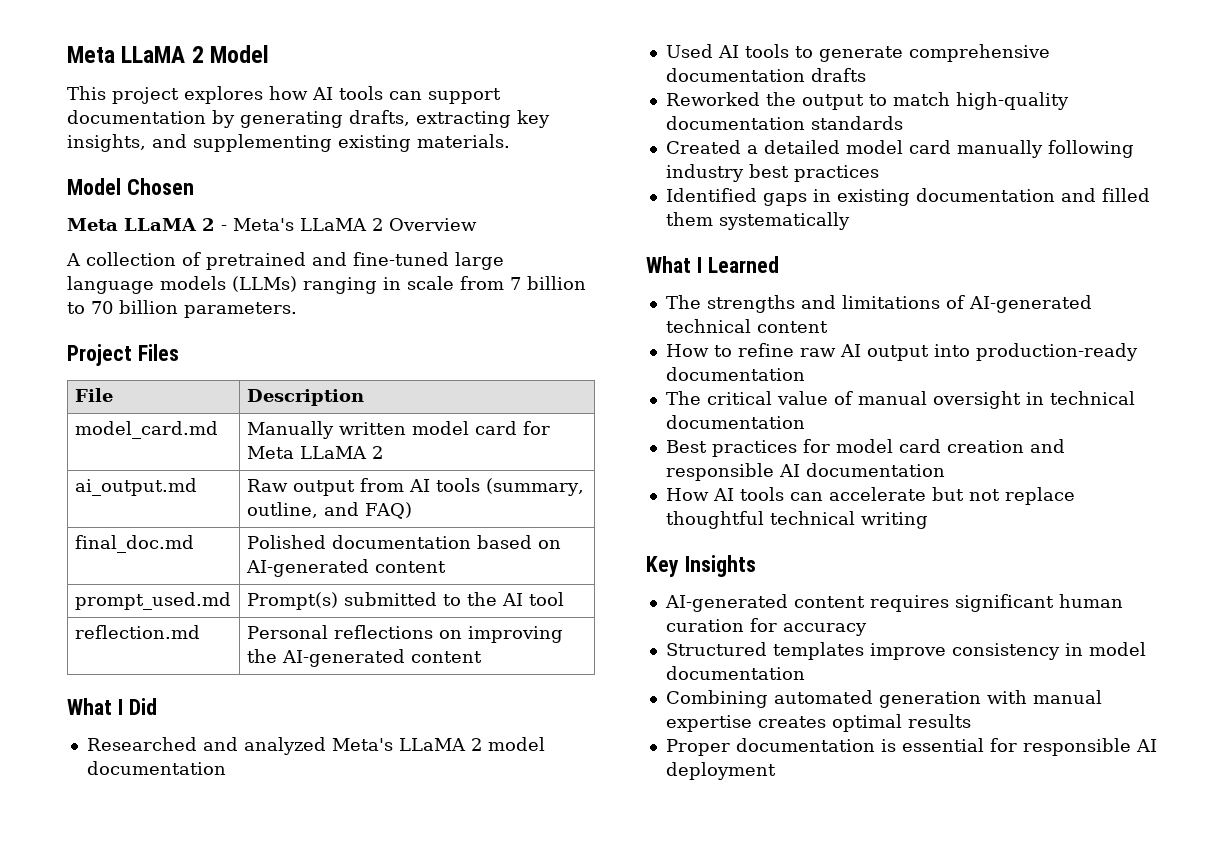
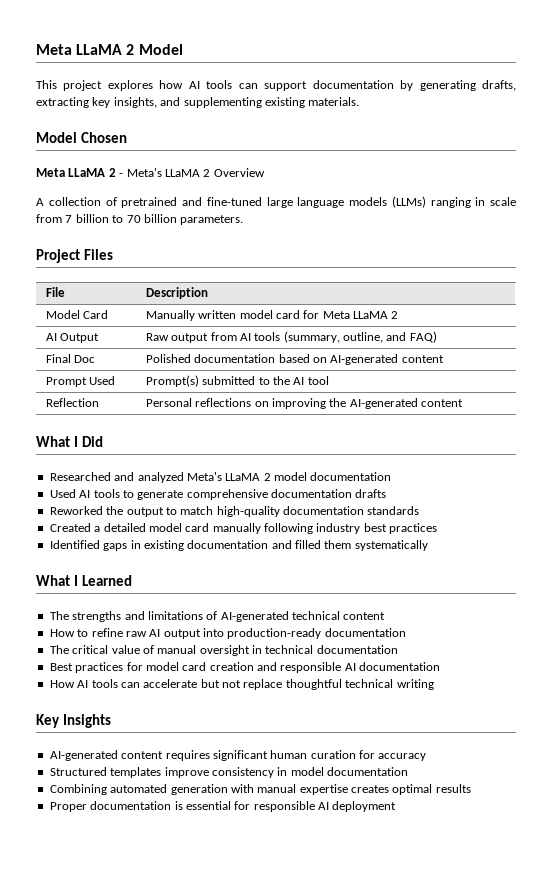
[74,421,218,439] model_card.md -> [45,310,109,319] Model Card
[74,478,197,496] ai_output.md -> [45,333,100,343] AI Output
[74,535,194,553] final_doc.md -> [45,354,96,363] Final Doc
[74,592,231,610] prompt_used.md -> [45,376,116,387] Prompt Used
[74,625,200,639] reflection.md -> [45,398,99,407] Reflection

